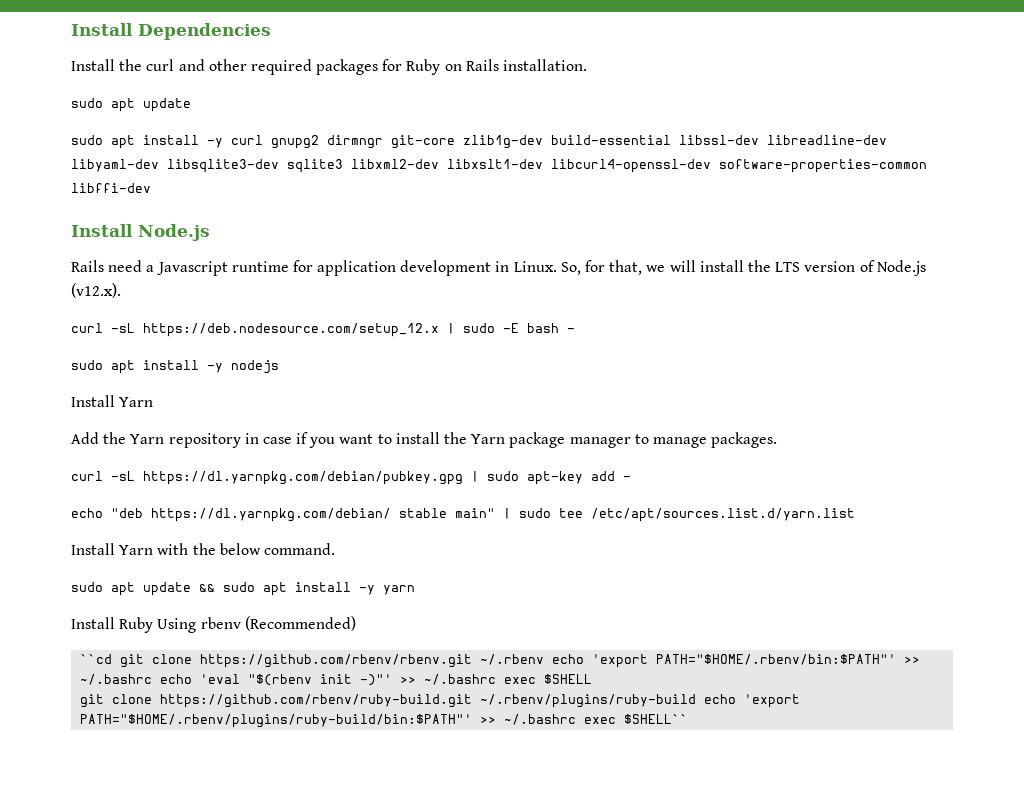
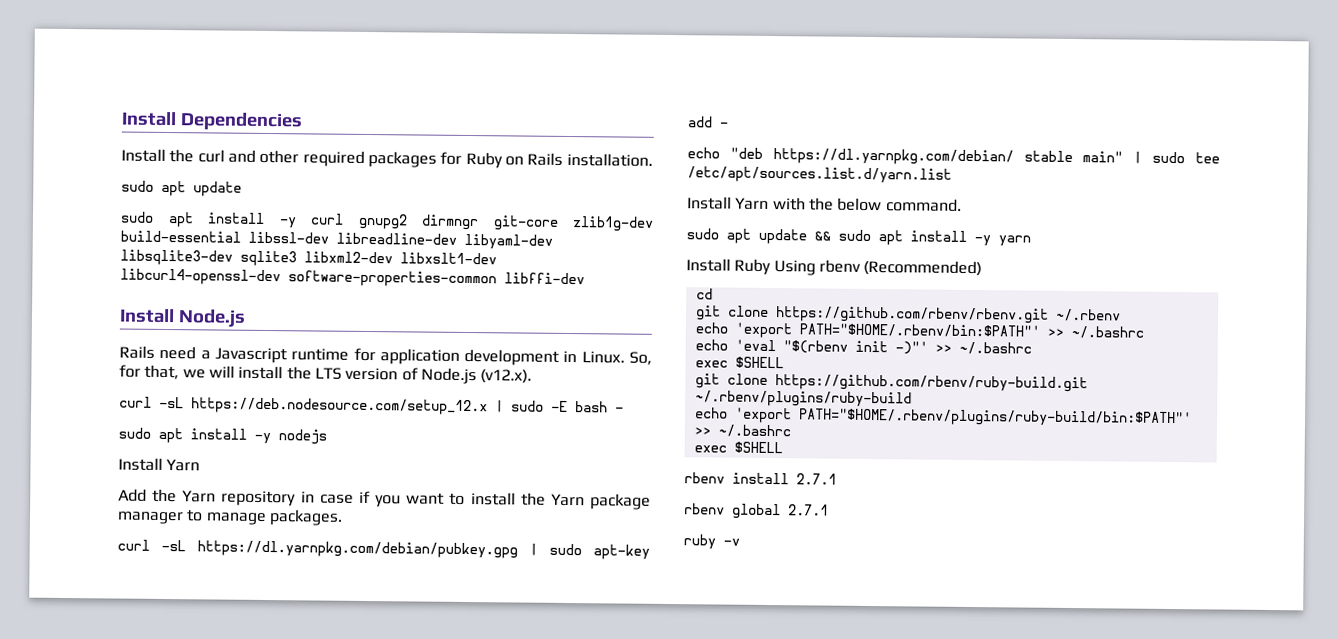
[80,654,113,664] ``cd -> [695,288,713,300] cd //
(545, 659) none -> (1121, 315) //
(153, 679) none -> (1144, 332) //
(497, 679) none -> (1032, 348) //
(697, 701) none -> (912, 399) //
[584,714,689,724] exec $SHELL`` -> [693,441,783,454] [684,472,837,485] [684,503,829,520] [683,534,740,550] // exec $SHELL // rbenv install 2.7.1 // rbenv global 2.7.1 // ruby -v

